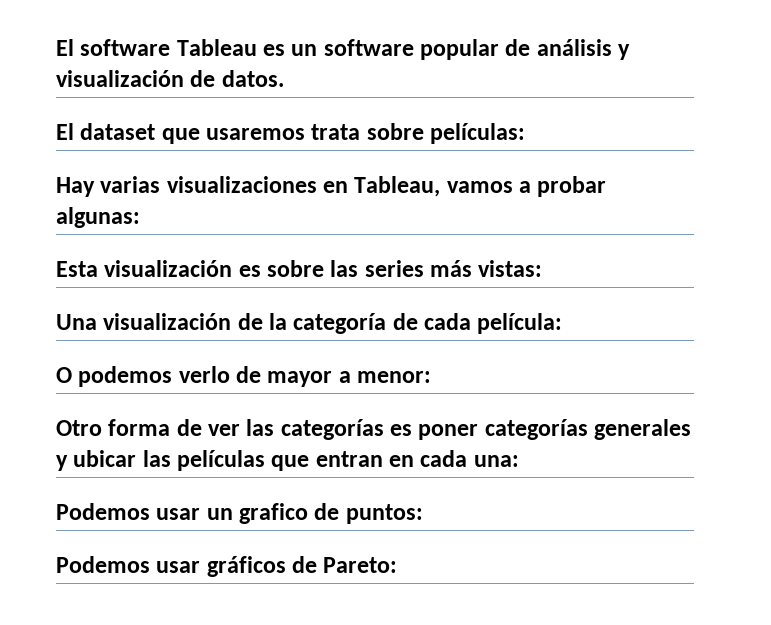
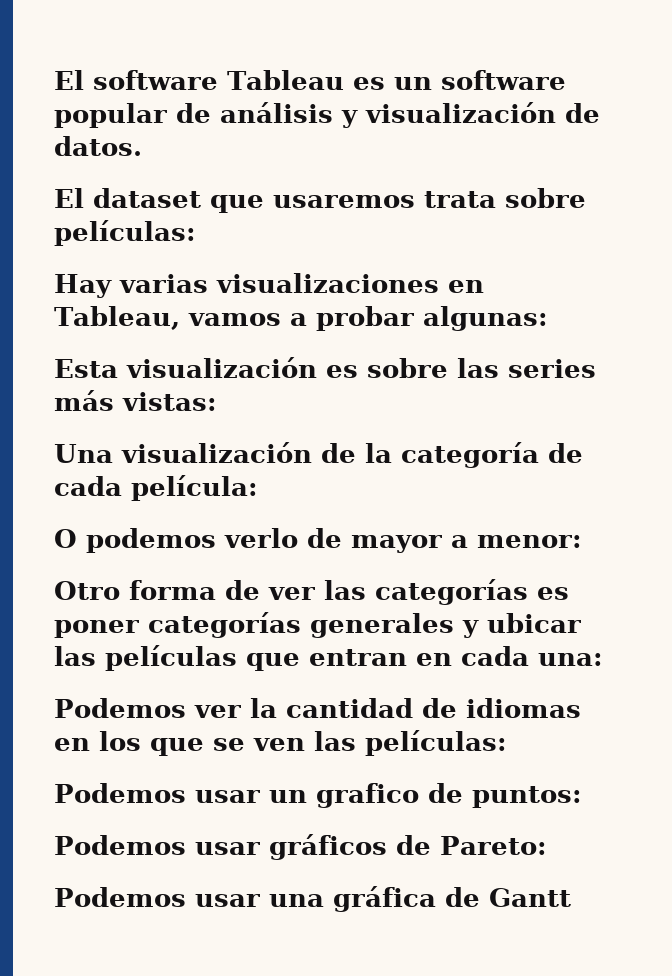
(519, 461) none -> [54,698,581,718] [54,730,507,756] // Podemos ver la cantidad de idiomas en los que se ven las películas:
(398, 565) none -> [54,886,571,912] // Podemos usar una gráfica de Gantt

